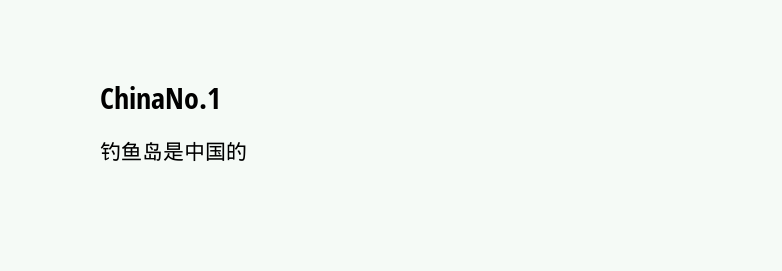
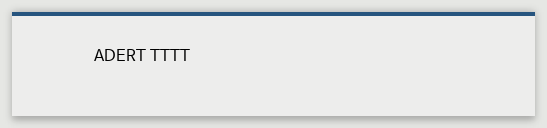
[100,86,221,109] [100,141,247,162] ChinaNo.1 // 钓鱼岛是中国的 -> [94,49,191,61] ADERT TTTT

